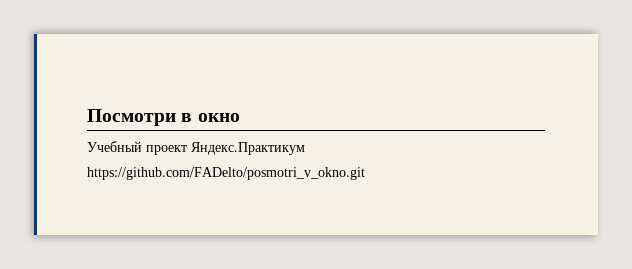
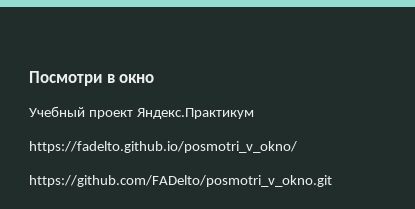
(305, 148) none -> [29,141,297,153] // https://fadelto.github.io/posmotri_v_okno/

